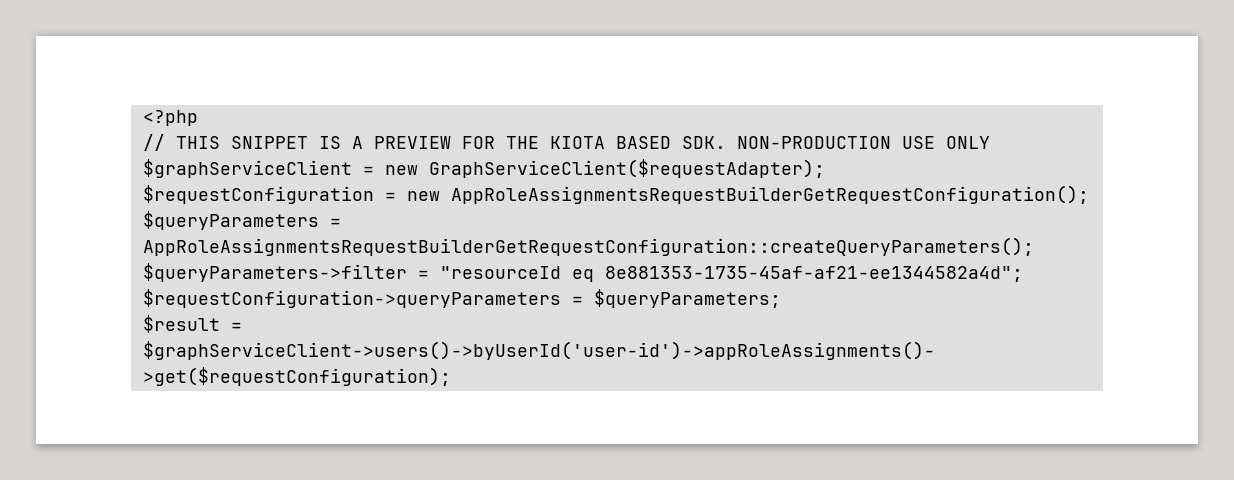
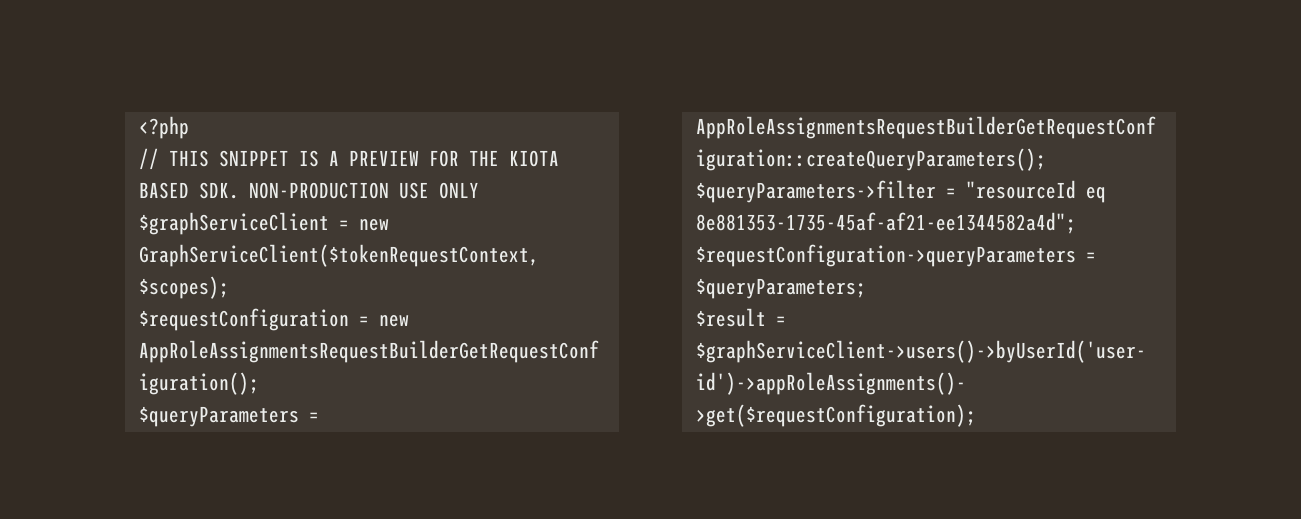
[429,159,825,178] GraphServiceClient($requestAdapter); -> [139,244,540,267] [139,276,230,299] GraphServiceClient($tokenRequestContext, $scopes);

